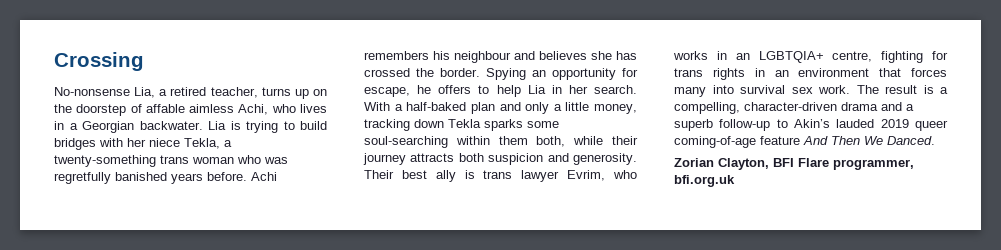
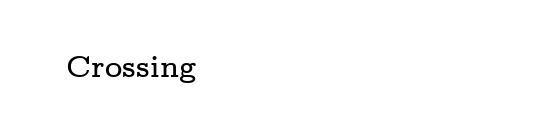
[54,87,327,99] [54,104,327,116] [54,121,327,133] [54,138,232,150] [54,155,288,167] [54,172,277,184] [364,51,637,63] [364,68,638,80] [364,85,637,97] [364,102,637,114] [364,119,559,131] [364,136,638,148] [363,153,637,165] [364,170,637,182] [673,51,948,63] [674,68,947,80] [674,85,948,97] [674,102,914,114] [674,119,948,131] [674,136,935,148] [674,158,914,170] [674,175,735,187] // No-nonsense Lia, a retired teacher, turns up on the doorstep of affable aimless Achi, who lives in a Georgian backwater. Lia is trying to build bridges with her niece Tekla, a twenty-something trans woman who was regretfully banished years before. Achi remembers his neighbour and believes she has crossed the border. Spying an opportunity for escape, he offers to help Lia in her search. With a half-baked plan and only a little money, tracking down Tekla sparks some soul-searching within them both, while their journey attracts both suspicion and generosity. Their best ally is trans lawyer Evrim, who works in an LGBTQIA+ centre, fighting for trans rights in an environment that forces many into survival sex work. The result is a compelling, character-driven drama and a superb follow-up to Akin’s lauded 2019 queer coming-of-age feature And Then We Danced. // Zorian Clayton, BFI Flare programmer, bfi.org.uk -> (196, 69) none

